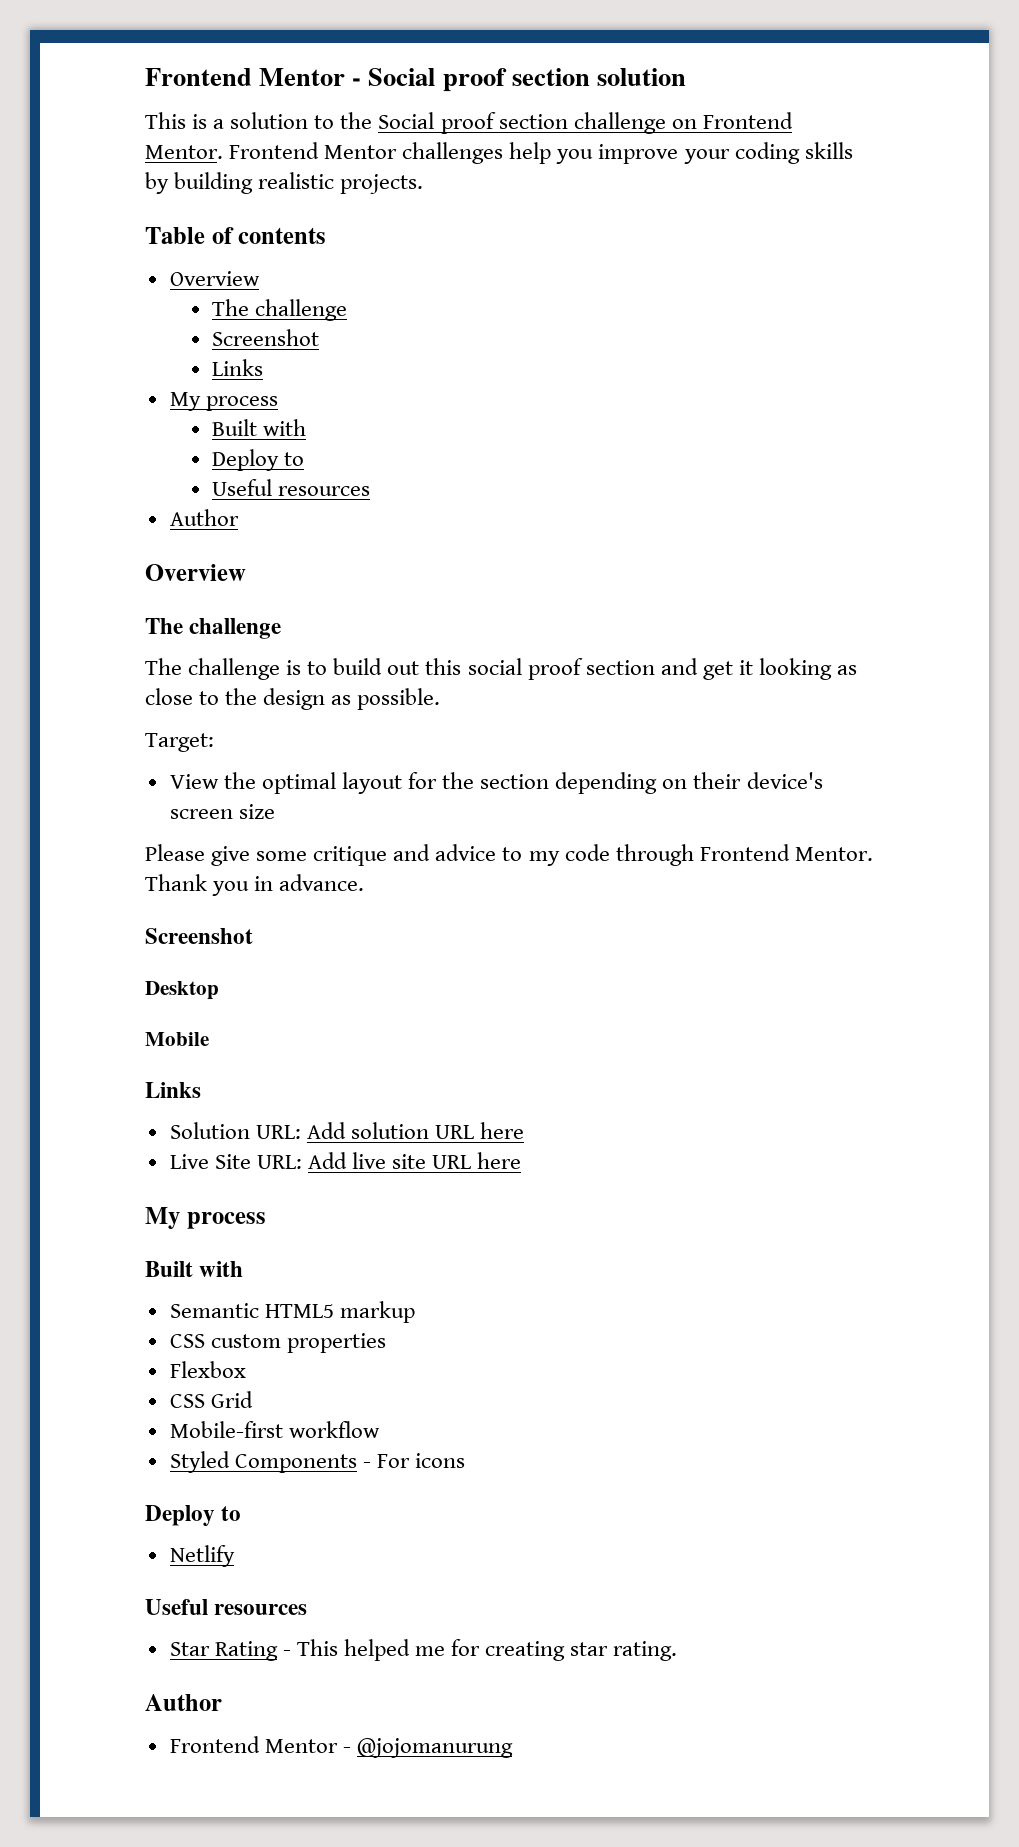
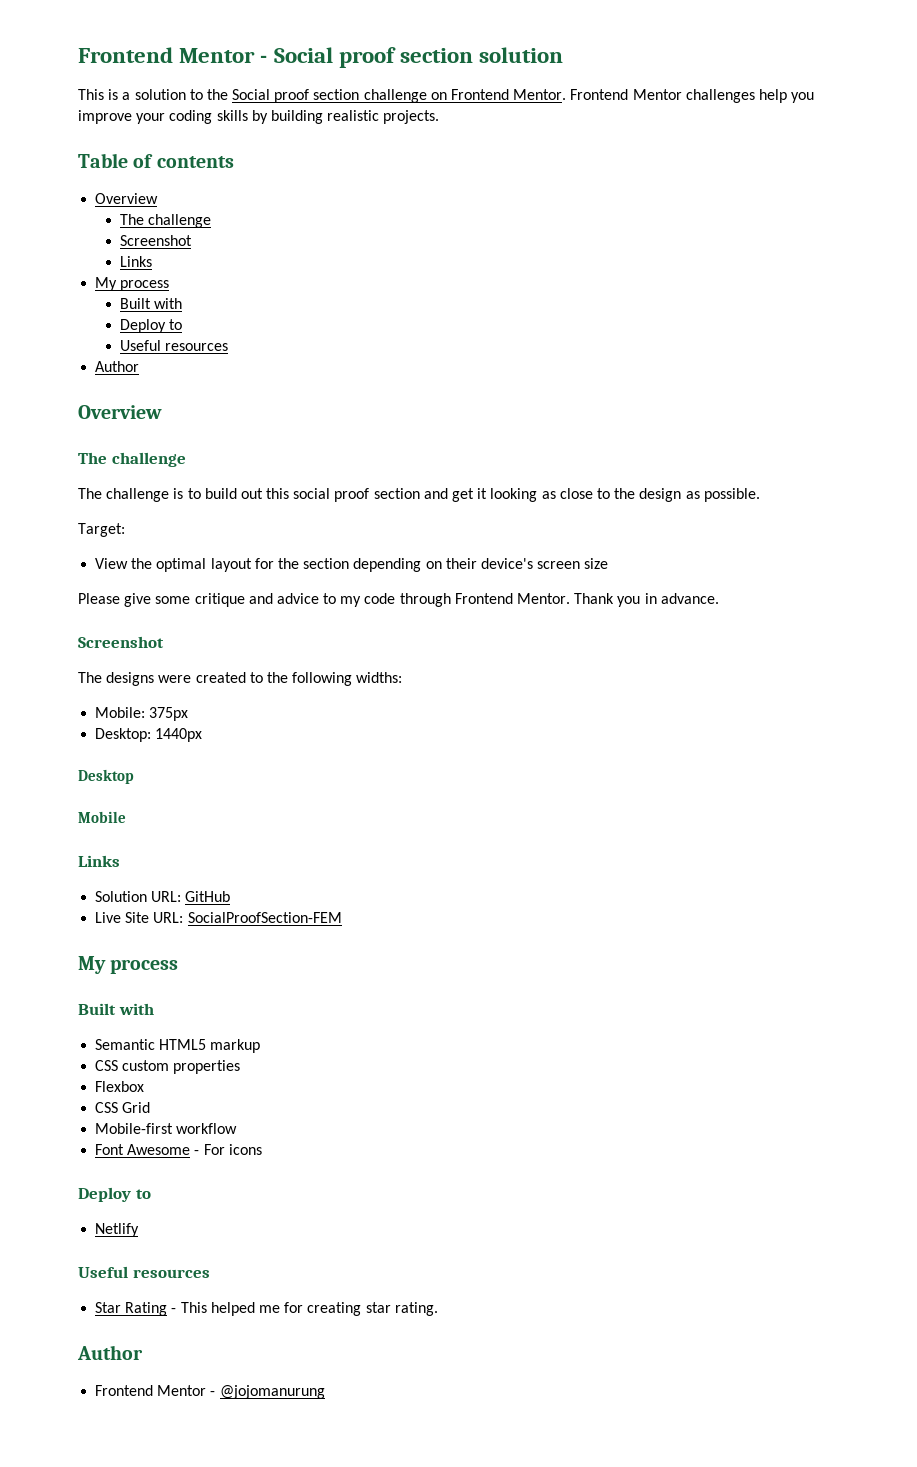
(253, 936) none -> [78,672,403,686] [95,707,189,721] [95,728,203,742] // The designs were created to the following widths: // Mobile: 375px // Desktop: 1440px
[306,1122,525,1139] Add solution URL here -> [185,891,231,902] GitHub
[307,1152,522,1169] Add live site URL here -> [187,912,342,923] SocialProofSection-FEM
[169,1451,357,1473] Styled Components -> [95,1144,191,1155] Font Awesome

